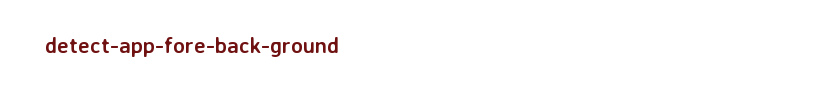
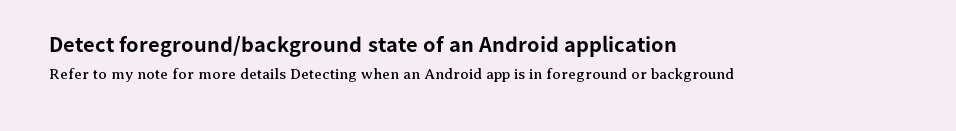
[45,37,339,57] detect-app-fore-back-ground -> [49,35,678,57] [49,68,734,82] Detect foreground/background state of an Android application // Refer to my note for more details Detecting when an Android app is in foreground or background

